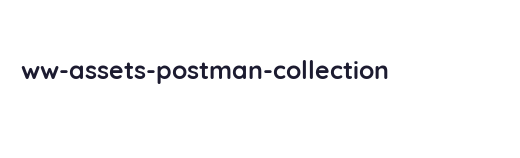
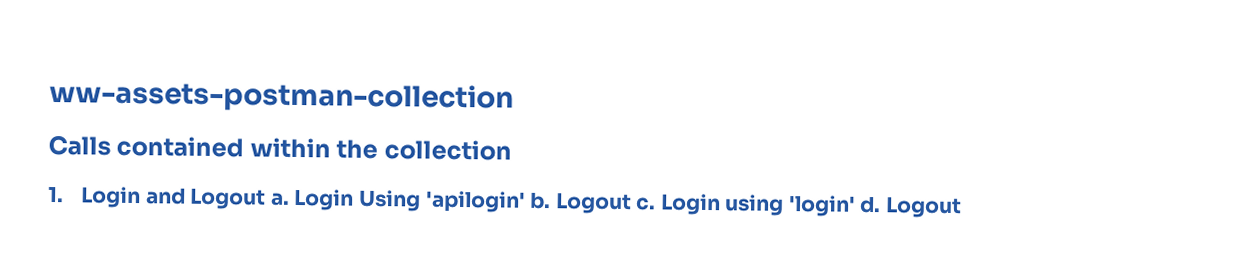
(389, 72) none -> [48,134,512,161] [48,186,962,219] // Calls contained within the collection // 1. Login and Logout a. Login Using 'apilogin' b. Logout c. Login using 'login' d. Logout

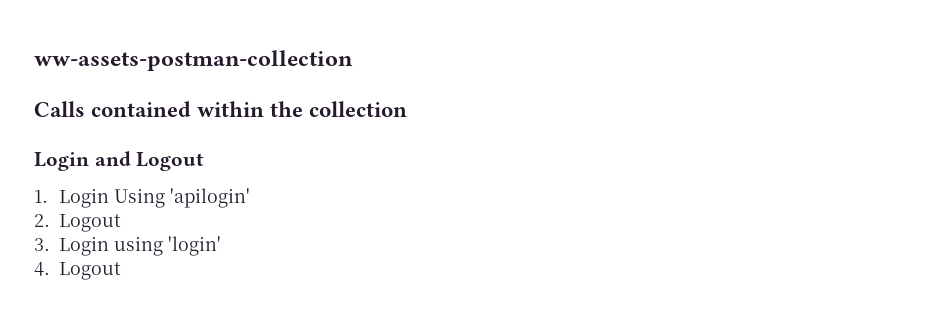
[48,186,64,203] 1. -> (408, 109) none
[270,192,290,206] a. -> [34,190,48,203] // 1.
[529,192,657,215] b. Logout c. -> [34,214,122,232] [34,238,50,251] // 2. Logout // 3.
[859,196,882,214] d. -> [34,262,50,276] // 4.

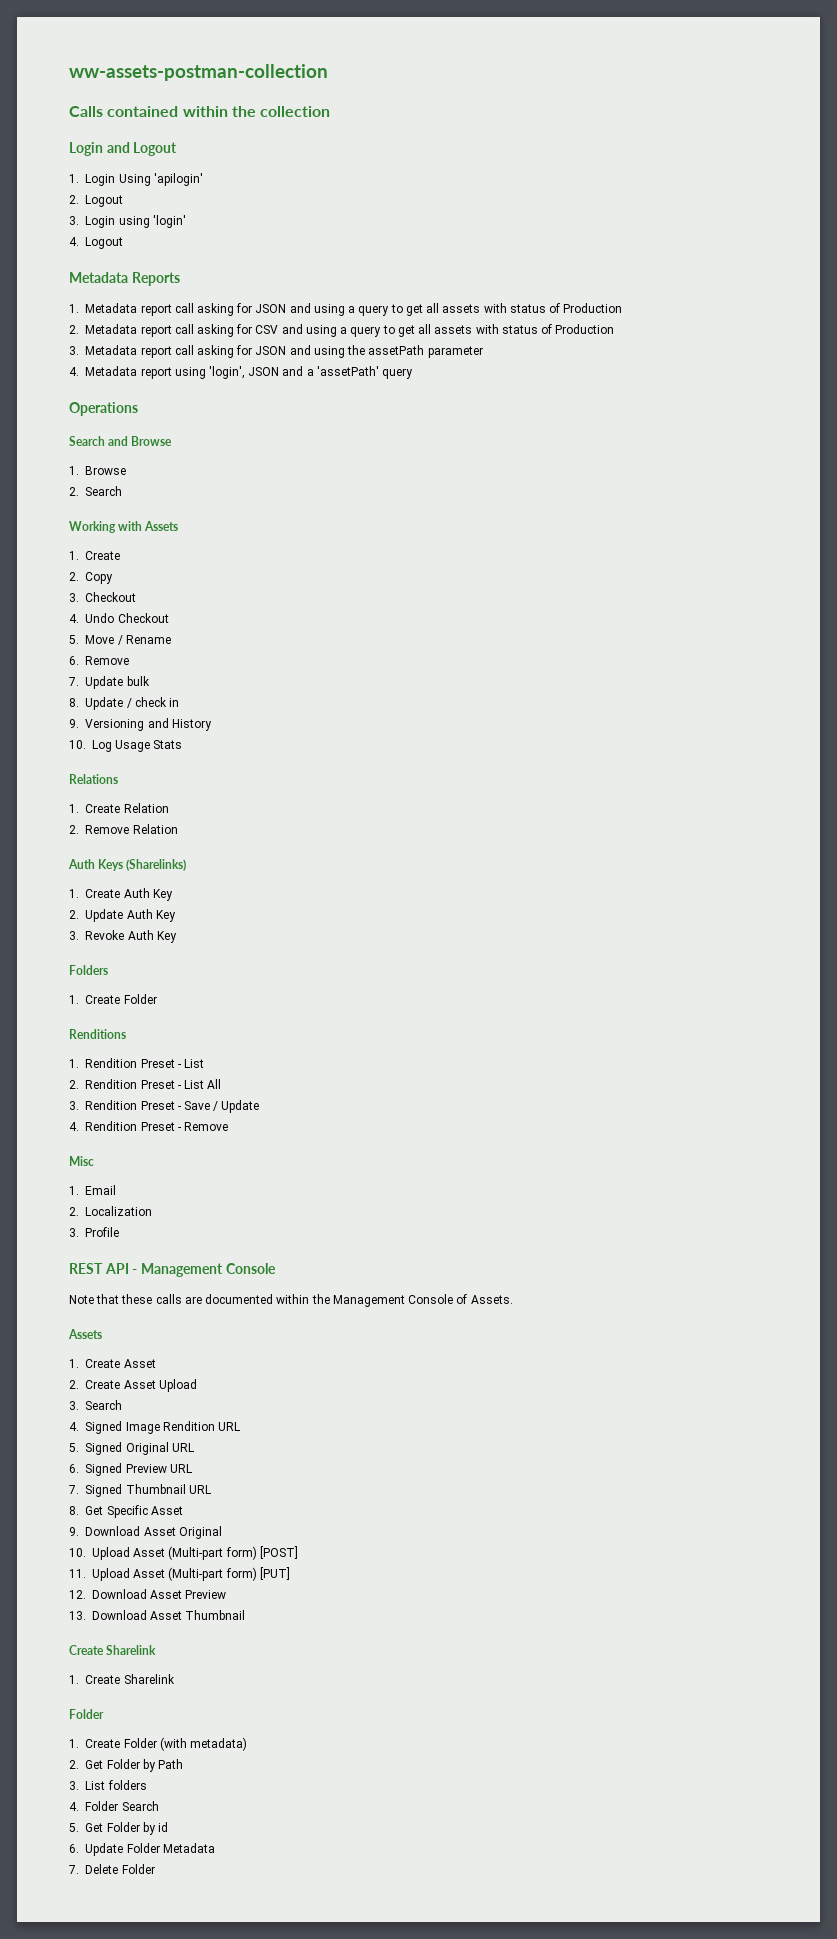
(122, 271) none -> [69,272,180,286] [69,303,623,316] [69,324,615,337] [69,345,483,358] [69,366,414,379] [69,402,138,416] [69,436,173,446] [69,466,127,475] [69,486,123,496] [69,521,179,533] [69,551,121,560] [69,572,114,584] [69,592,137,602] [69,613,169,623] [69,635,171,645] [69,656,130,665] [69,676,150,689] [69,697,179,710] [69,718,212,731] [69,740,183,752] [69,774,118,784] [69,803,169,813] [69,824,178,834] [68,859,187,871] [69,888,173,901] [69,909,176,922] [69,930,177,943] [69,965,108,975] [69,994,157,1004] [69,1029,126,1039] [69,1058,204,1068] [69,1079,222,1089] [69,1100,260,1113] [69,1121,228,1131] [69,1156,94,1166] [69,1185,117,1195] [69,1206,153,1216] [69,1227,120,1237] [69,1263,276,1277] [69,1294,513,1307] [68,1329,102,1339] [69,1359,156,1368] [69,1379,197,1392] [69,1400,123,1410] [69,1421,240,1434] [69,1442,194,1455] [69,1463,192,1476] [69,1484,211,1497] [69,1505,183,1518] [69,1526,222,1539] [69,1546,298,1560] [69,1567,290,1581] [69,1589,227,1599] [69,1610,246,1620] [69,1645,157,1655] [69,1674,175,1684] [69,1709,104,1719] [69,1737,247,1751] [69,1759,183,1772] [69,1780,147,1790] [69,1801,159,1811] [69,1822,168,1835] [69,1843,215,1856] [69,1864,155,1874] // Metadata Reports // 1. Metadata report call asking for JSON and using a query to get all assets with status of Production // 2. Metadata report call asking for CSV and using a query to get all assets with status of Production // 3. Metadata report call asking for JSON and using the assetPath parameter // 4. Metadata report using 'login', JSON and a 'assetPath' query // Operations // Search and Browse // 1. Browse // 2. Search // Working with Assets // 1. Create // 2. Copy // 3. Checkout // 4. Undo Checkout // 5. Move / Rename // 6. Remove // 7. Update bulk // 8. Update / check in // 9. Versioning and History // 10. Log Usage Stats // Relations // 1. Create Relation // 2. Remove Relation // Auth Keys (Sharelinks) // 1. Create Auth Key // 2. Update Auth Key // 3. Revoke Auth Key // Folders // 1. Create Folder // Renditions // 1. Rendition Preset - List // 2. Rendition Preset - List All // 3. Rendition Preset - Save / Update // 4. Rendition Preset - Remove // Misc // 1. Email // 2. Localization // 3. Profile // REST API - Management Console // Note that these calls are documented within the Management Console of Assets. // Assets // 1. Create Asset // 2. Create Asset Upload // 3. Search // 4. Signed Image Rendition URL // 5. Signed Original URL // 6. Signed Preview URL // 7. Signed Thumbnail URL // 8. Get Specific Asset // 9. Download Asset Original // 10. Upload Asset (Multi-part form) [POST] // 11. Upload Asset (Multi-part form) [PUT] // 12. Download Asset Preview // 13. Download Asset Thumbnail // Create Sharelink // 1. Create Sharelink // Folder // 1. Create Folder (with metadata) // 2. Get Folder by Path // 3. List folders // 4. Folder Search // 5. Get Folder by id // 6. Update Folder Metadata // 7. Delete Folder

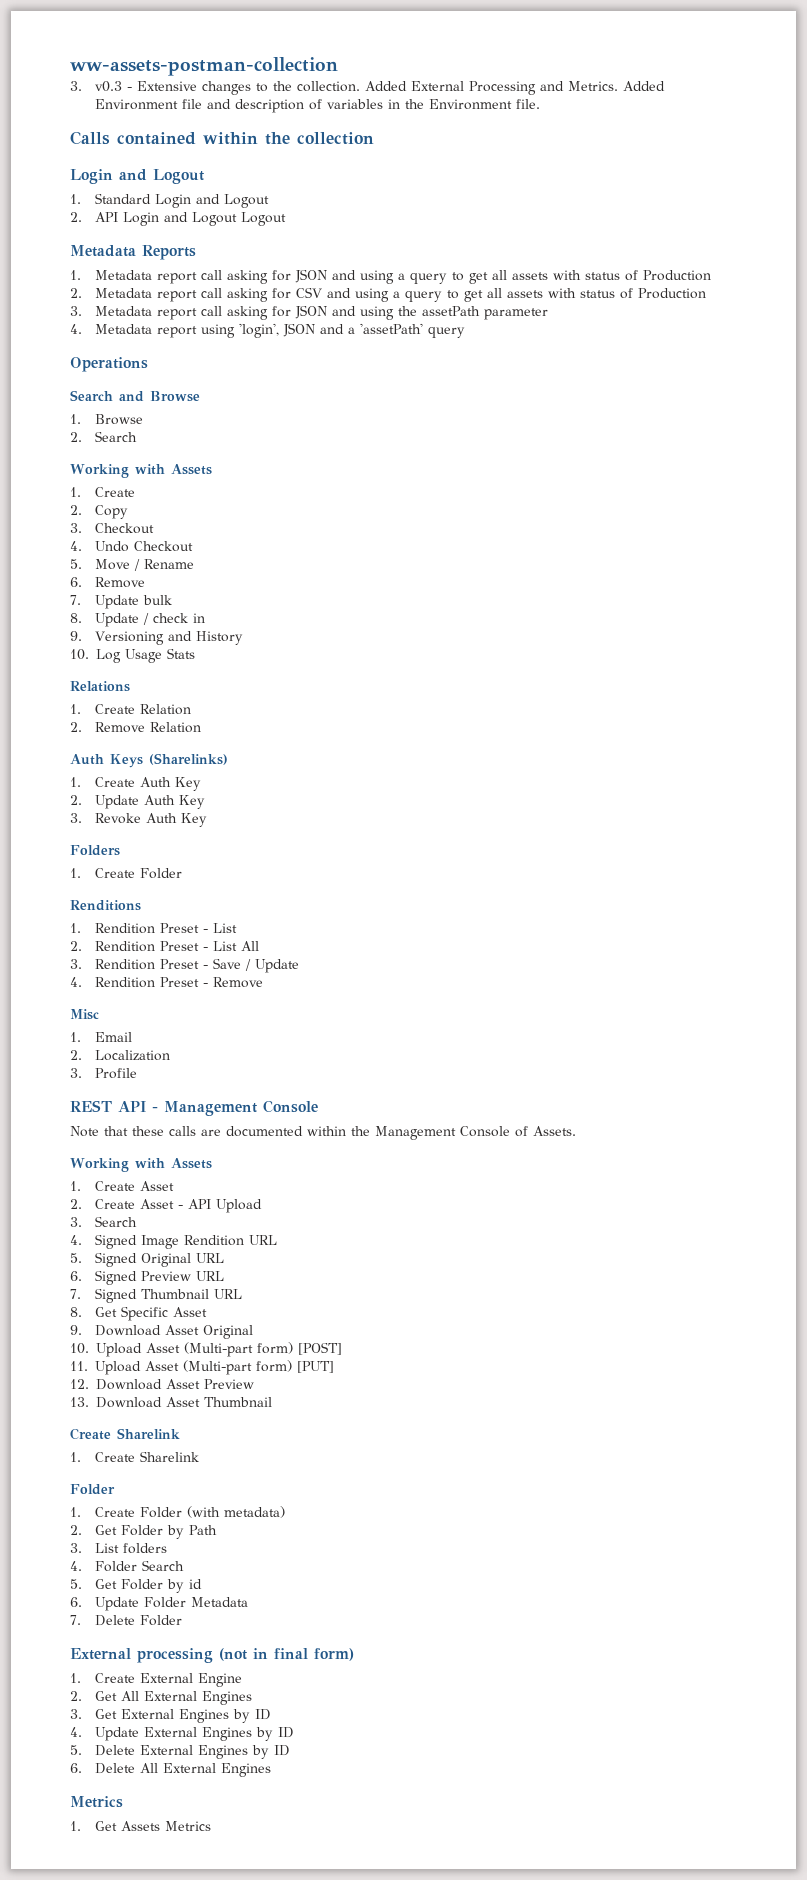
(328, 72) none -> [70,81,665,95] [94,99,540,113] // 3. v0.3 - Extensive changes to the collection. Added External Processing and Metrics. Added Environment file and description of variables in the Environment file.
[85,173,203,186] [69,195,124,207] [69,215,186,228] [69,237,79,246] Login Using 'apilogin' // 2. Logout // 3. Login using 'login' // 4. -> [94,193,269,208] [70,212,237,226] Standard Login and Logout // 2. API Login and Logout
(513, 1299) none -> [70,1158,165,1172] Working with
(156, 1384) none -> [177,1199,211,1209] - API
(155, 1869) none -> [70,1648,354,1663] [70,1673,242,1687] [70,1691,252,1705] [70,1709,271,1723] [70,1727,294,1741] [70,1745,290,1759] [70,1763,271,1777] [70,1796,123,1808] [70,1821,211,1831] // External processing (not in final form) // 1. Create External Engine // 2. Get All External Engines // 3. Get External Engines by ID // 4. Update External Engines by ID // 5. Delete External Engines by ID // 6. Delete All External Engines // Metrics // 1. Get Assets Metrics

